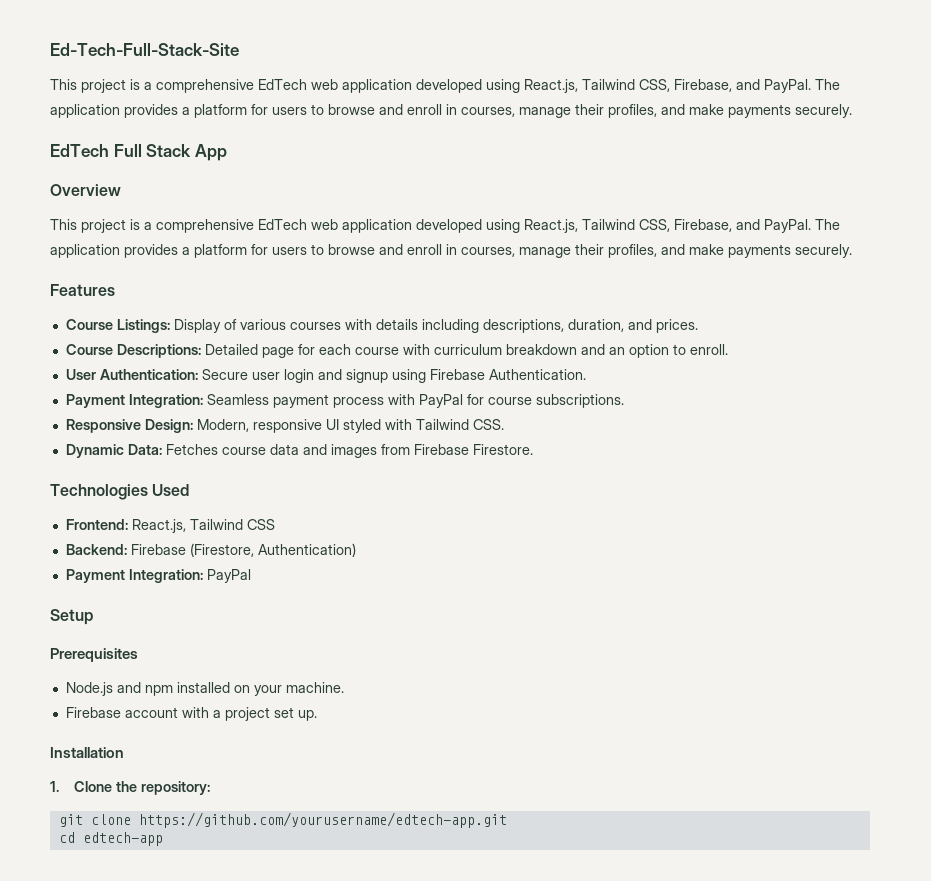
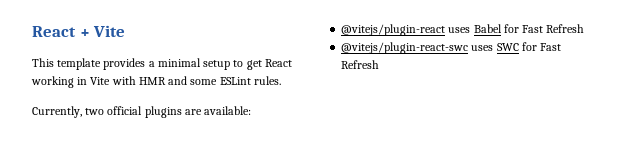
[50,43,239,56] [50,79,840,93] [50,104,852,118] [50,144,227,161] [50,184,121,196] [50,219,840,233] [50,244,852,258] [50,284,115,296] [65,319,698,333] [65,344,728,358] [65,369,586,383] [65,394,624,408] [65,419,504,433] [65,444,533,458] [50,484,190,500] [65,519,275,533] [65,543,356,557] [65,569,251,583] [50,609,93,625] [50,648,138,662] [65,682,344,696] [65,707,317,721] [50,747,124,758] [50,781,210,795] [58,812,507,828] [58,832,163,846] Ed-Tech-Full-Stack-Site // This project is a comprehensive EdTech web application developed using React.js, Tailwind CSS, Firebase, and PayPal. The application provides a platform for users to browse and enroll in courses, manage their profiles, and make payments securely. // EdTech Full Stack App // Overview // This project is a comprehensive EdTech web application developed using React.js, Tailwind CSS, Firebase, and PayPal. The application provides a platform for users to browse and enroll in courses, manage their profiles, and make payments securely. // Features // Course Listings: Display of various courses with details including descriptions, duration, and prices. // Course Descriptions: Detailed page for each course with curriculum breakdown and an option to enroll. // User Authentication: Secure user login and signup using Firebase Authentication. // Payment Integration: Seamless payment process with PayPal for course subscriptions. // Responsive Design: Modern, responsive UI styled with Tailwind CSS. // Dynamic Data: Fetches course data and images from Firebase Firestore. // Technologies Used // Frontend: React.js, Tailwind CSS // Backend: Firebase (Firestore, Authentication) // Payment Integration: PayPal // Setup // Prerequisites // Node.js and npm installed on your machine. // Firebase account with a project set up. // Installation // 1. Clone the repository: // git clone https://github.com/yourusername/edtech-app.git // cd edtech-app -> [32,25,126,37] [32,58,292,70] [31,76,281,88] [32,106,252,118] [341,24,585,36] [341,42,562,54] [341,60,380,69] React + Vite // This template provides a minimal setup to get React working in Vite with HMR and some ESLint rules. // Currently, two official plugins are available: // @vitejs/plugin-react uses Babel for Fast Refresh // @vitejs/plugin-react-swc uses SWC for Fast Refresh

